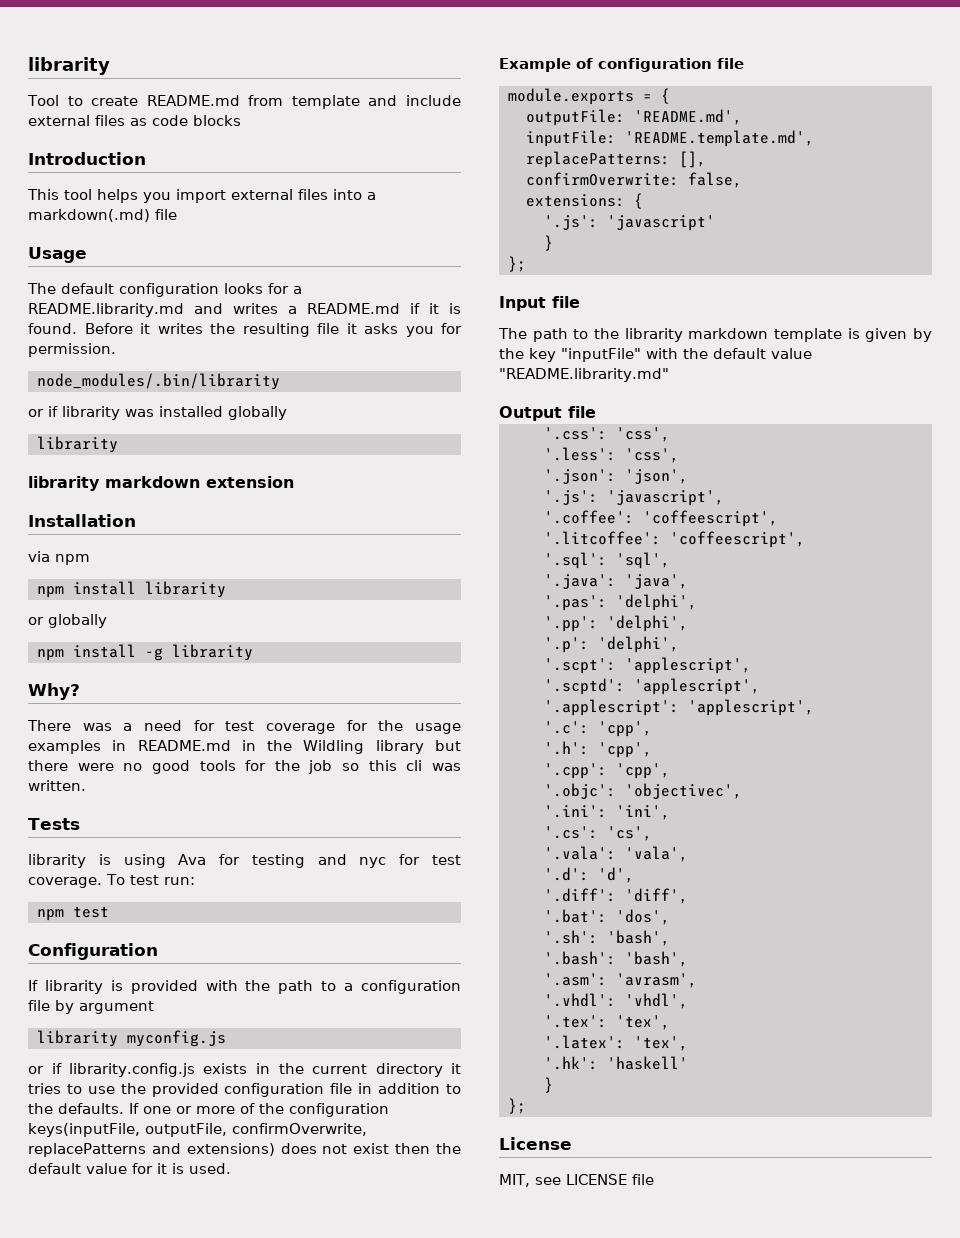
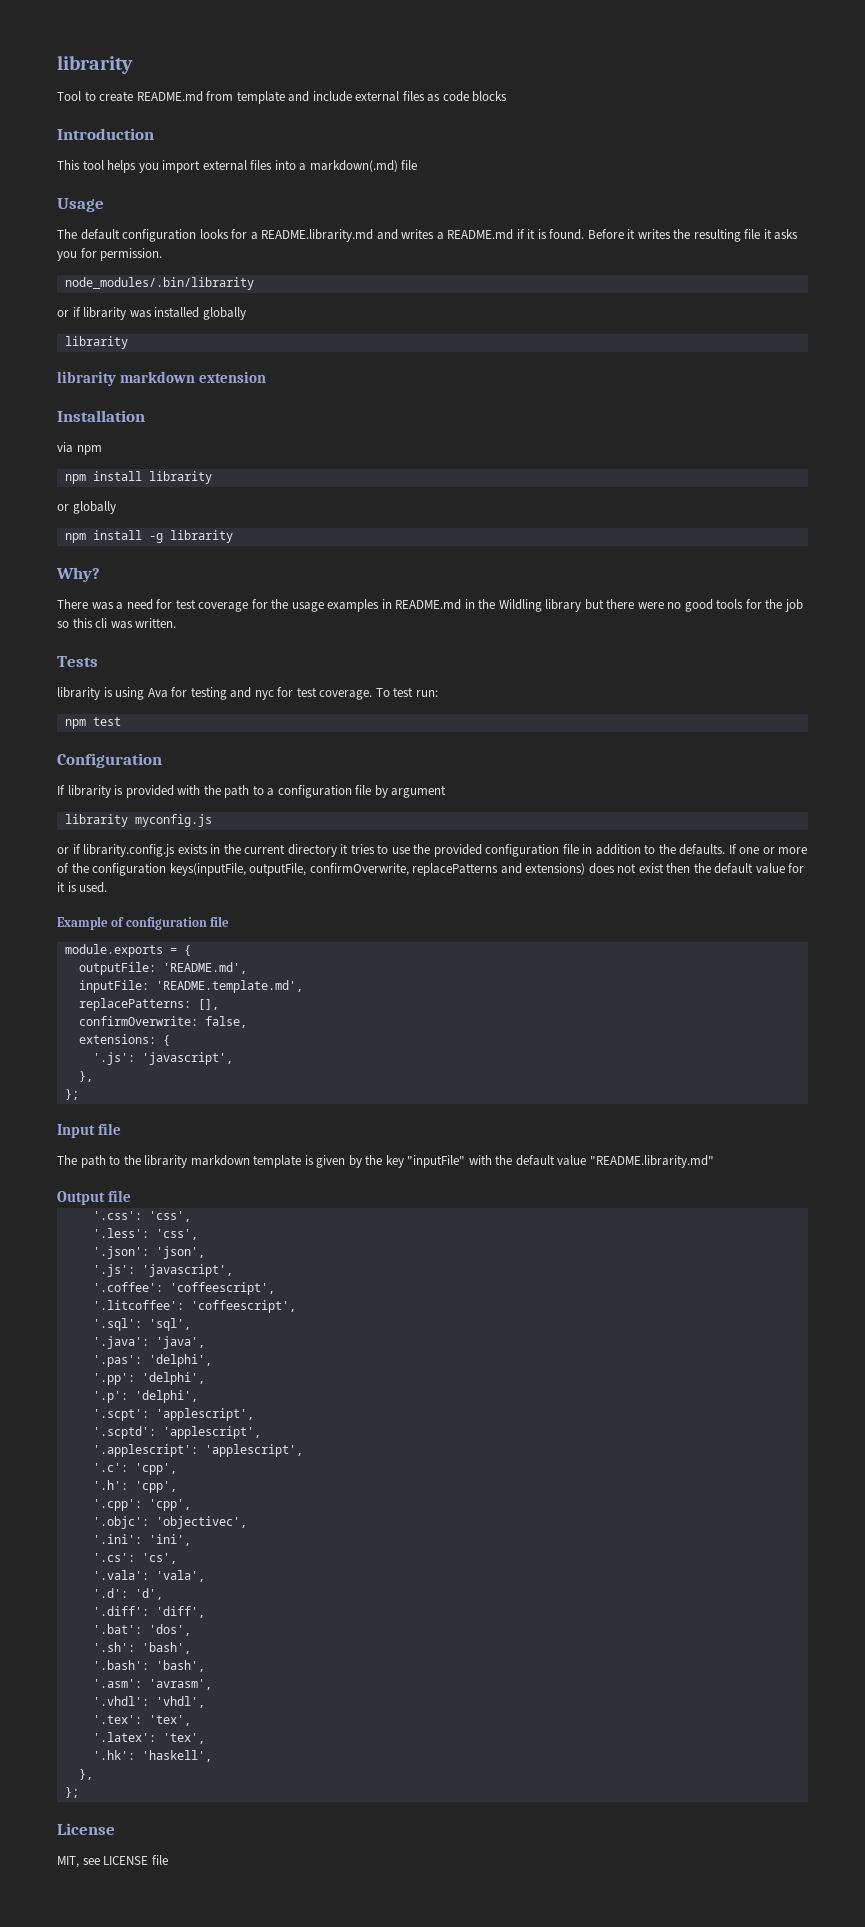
[607,215,715,231] [544,235,553,251] 'javascript' // } -> [141,1052,233,1065] [78,1071,93,1082] 'javascript', // },
[607,1056,688,1070] [544,1077,553,1093] 'haskell' // } -> [141,1750,212,1762] [78,1769,93,1780] 'haskell', // },

